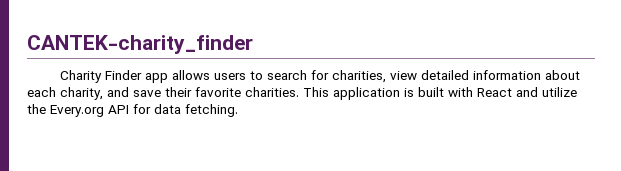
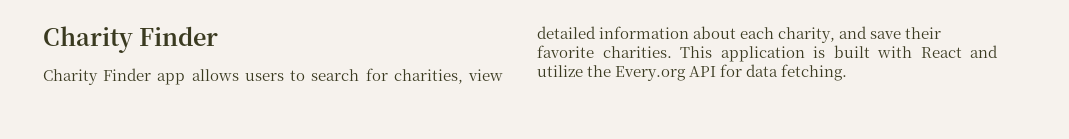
[27,35,253,54] CANTEK-charity_finder -> [43,26,219,53] Charity Finder

